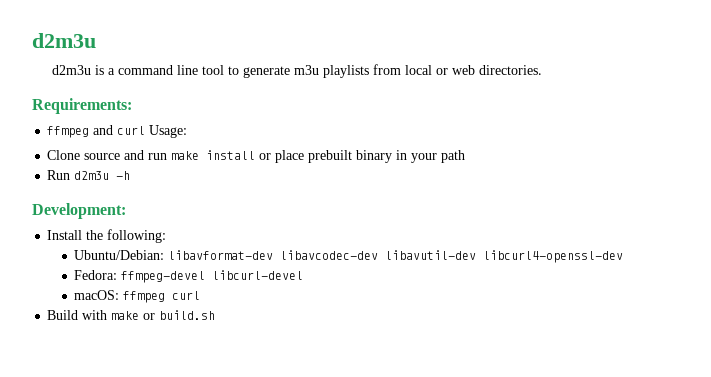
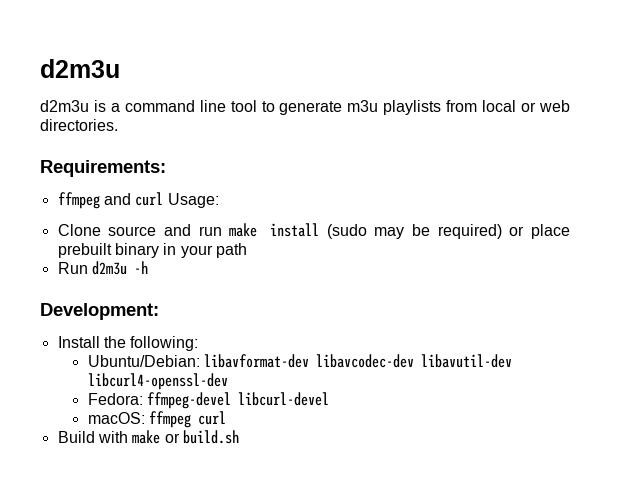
(256, 155) none -> [326,224,502,239] (sudo may be required)

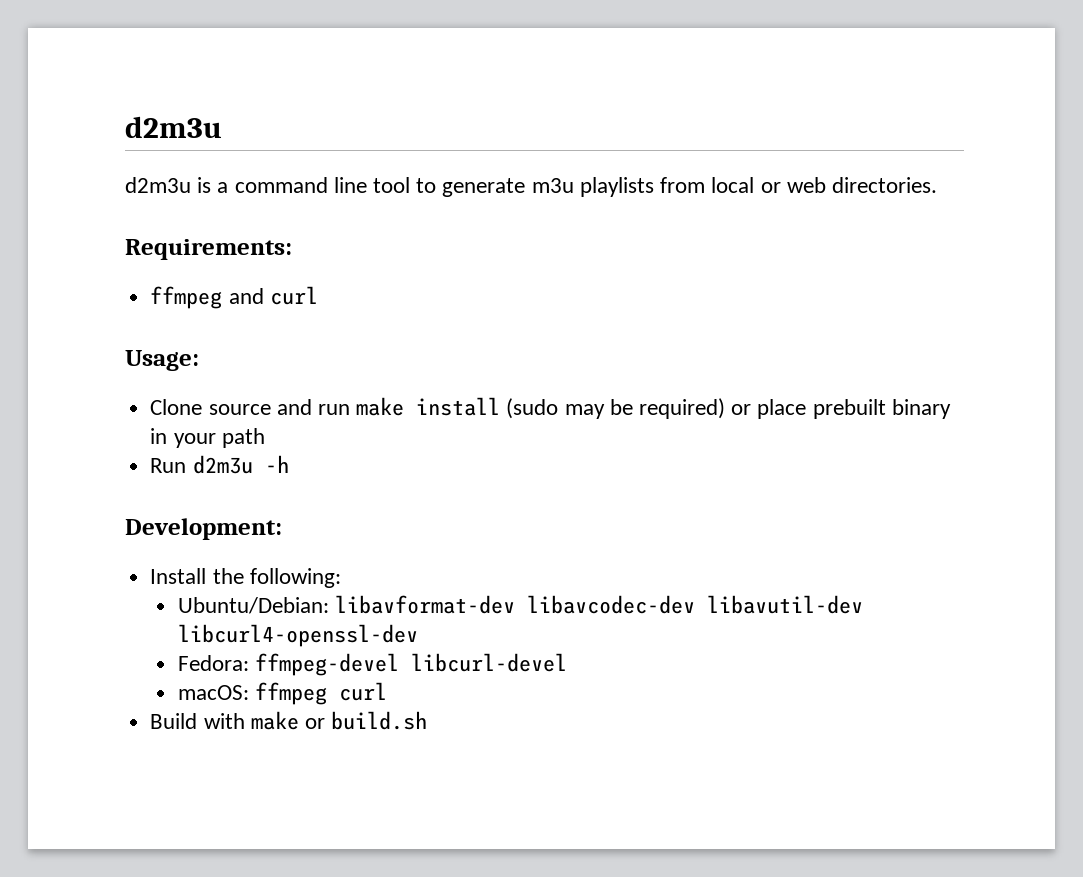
(164, 199) none -> (318, 295) //

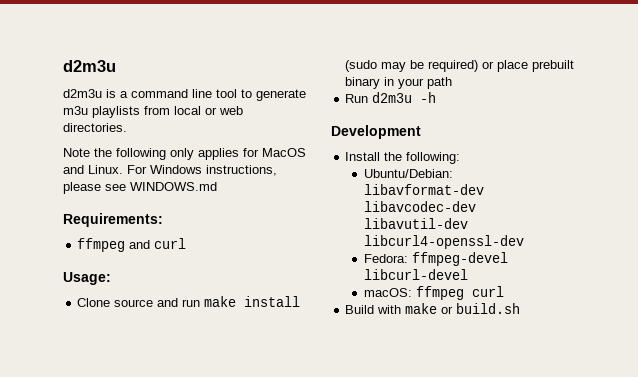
(937, 185) none -> [63,148,306,160] [63,165,277,176] [63,182,217,194] // Note the following only applies for MacOS and Linux. For Windows instructions, please see WINDOWS.md
[125,518,282,540] Development: -> [331,125,421,139] Development

